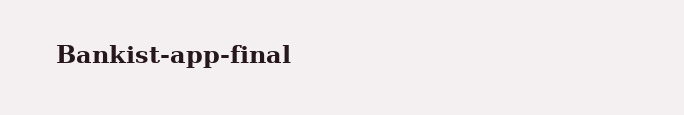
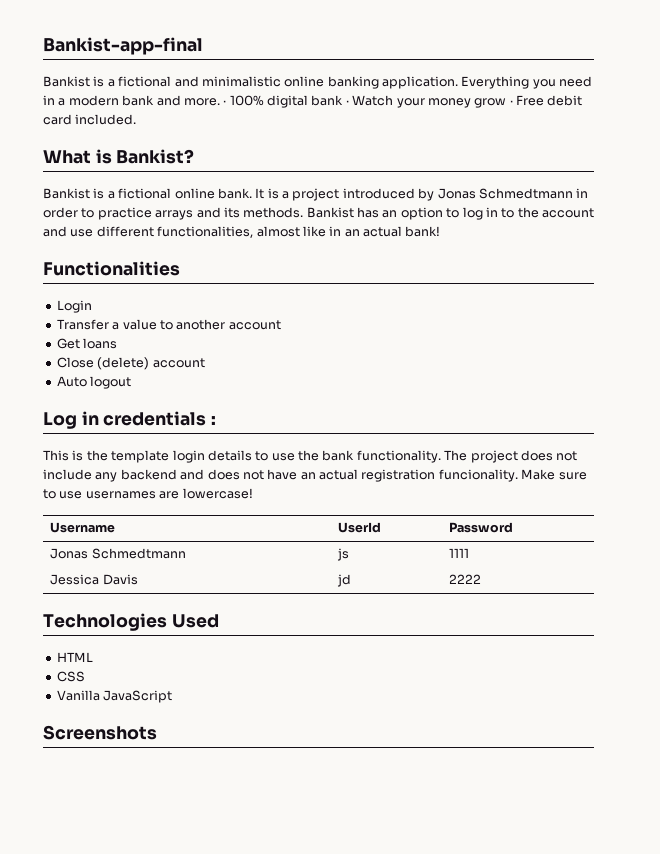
(291, 56) none -> [43,76,593,89] [43,95,583,108] [43,114,137,125] [43,149,195,164] [43,188,589,201] [43,207,594,220] [43,226,441,238] [43,261,180,276] [56,300,92,313] [56,319,281,330] [56,338,118,349] [56,357,205,370] [56,376,132,389] [43,411,217,429] [43,450,578,463] [43,469,587,482] [43,488,253,499] [50,522,116,533] [338,522,382,533] [449,522,514,533] [50,548,186,559] [337,548,350,561] [449,548,470,558] [50,574,138,585] [337,574,352,587] [449,574,482,584] [43,613,219,631] [56,652,93,662] [56,671,85,682] [56,690,173,703] [43,725,157,740] // Bankist is a fictional and minimalistic online banking application. Everything you need in a modern bank and more. · 100% digital bank · Watch your money grow · Free debit card included. // What is Bankist? // Bankist is a fictional online bank. It is a project introduced by Jonas Schmedtmann in order to practice arrays and its methods. Bankist has an option to log in to the account and use different functionalities, almost like in an actual bank! // Functionalities // Login // Transfer a value to another account // Get loans // Close (delete) account // Auto logout // Log in credentials : // This is the template login details to use the bank functionality. The project does not include any backend and does not have an actual registration funcionality. Make sure to use usernames are lowercase! // Username | UserId | Password // Jonas Schmedtmann | js | 1111 // Jessica Davis | jd | 2222 // Technologies Used // HTML // CSS // Vanilla JavaScript // Screenshots

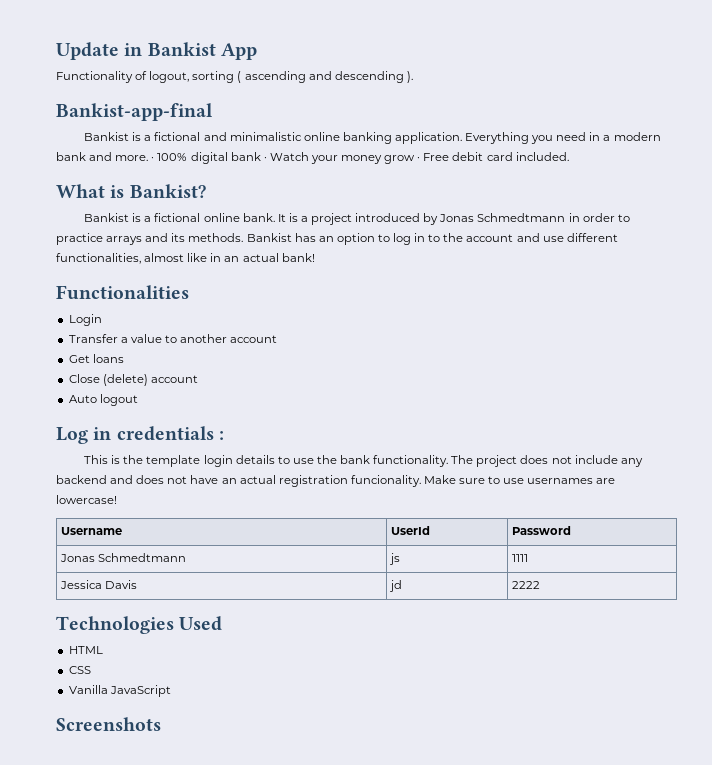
(43, 46) none -> [56,42,257,60] [56,71,413,83] Update in Bankist App // Functionality of logout, sorting ( ascending and descending ). //

